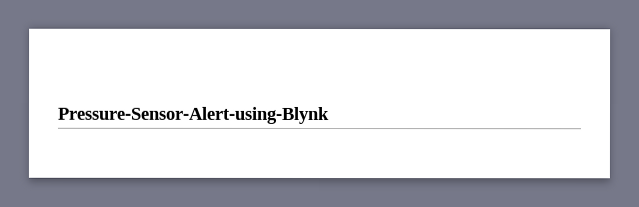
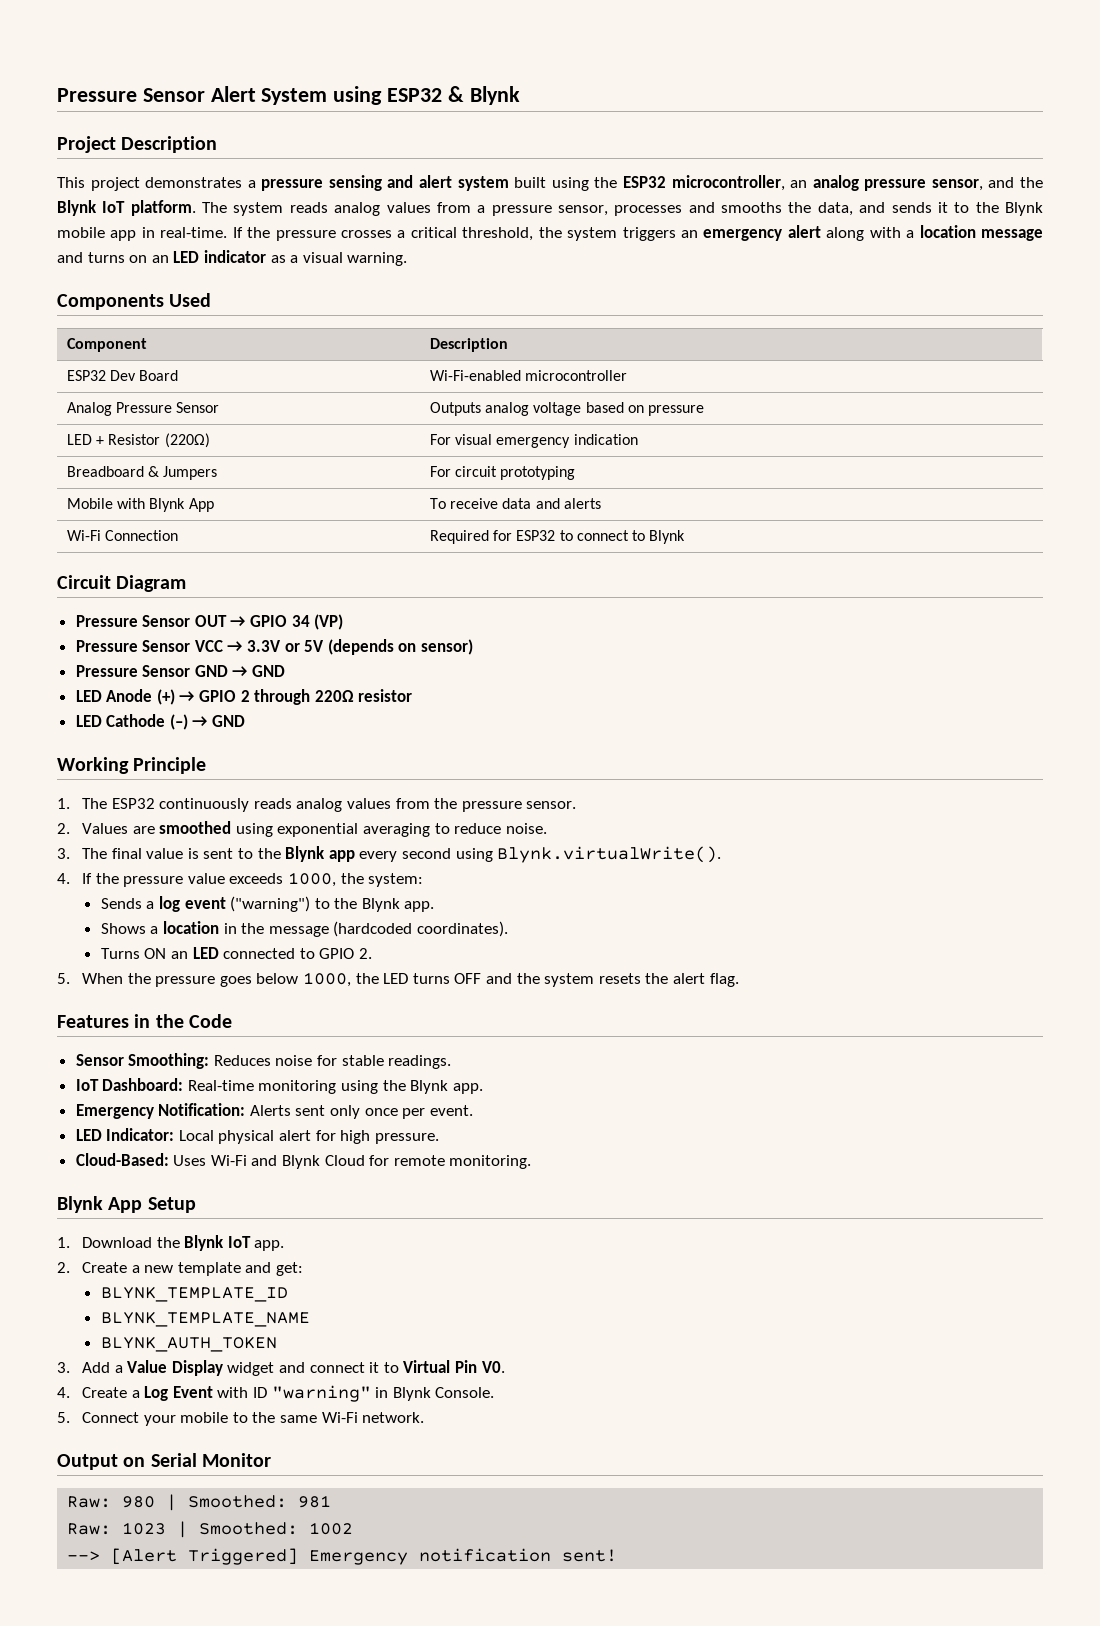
[57,106,329,125] Pressure-Sensor-Alert-using-Blynk -> [57,86,520,105] [57,136,218,153] [57,175,1043,191] [57,200,1044,216] [57,225,1043,241] [57,250,408,266] [57,293,212,310] [67,338,148,352] [430,338,509,352] [67,370,179,381] [430,370,628,381] [67,402,220,416] [430,402,704,416] [67,433,210,448] [430,434,638,448] [67,466,218,480] [430,466,576,480] [67,498,214,512] [430,498,601,509] [67,530,179,541] [430,530,686,544] [57,575,187,592] [75,614,344,630] [75,639,474,655] [75,665,286,677] [75,689,413,705] [75,714,246,730] [57,757,207,774] [57,798,577,812] [57,821,547,837] [57,846,722,863] [57,872,424,887] [100,896,435,912] [100,921,508,937] [100,947,372,959] [57,972,739,987] [57,1014,233,1028] [75,1053,452,1069] [75,1078,483,1094] [75,1103,473,1119] [75,1128,439,1144] [75,1153,532,1169] [57,1196,196,1213] [57,1235,285,1251] [57,1262,304,1276] [100,1287,288,1302] [100,1312,310,1327] [100,1337,277,1352] [57,1360,505,1376] [57,1385,495,1402] [57,1412,425,1426] [57,1453,272,1470] [67,1494,332,1511] [67,1521,354,1538] [67,1548,618,1565] Pressure Sensor Alert System using ESP32 & Blynk // Project Description // This project demonstrates a pressure sensing and alert system built using the ESP32 microcontroller, an analog pressure sensor, and the Blynk IoT platform. The system reads analog values from a pressure sensor, processes and smooths the data, and sends it to the Blynk mobile app in real-time. If the pressure crosses a critical threshold, the system triggers an emergency alert along with a location message and turns on an LED indicator as a visual warning. // Components Used // Component | Description // ESP32 Dev Board | Wi-Fi-enabled microcontroller // Analog Pressure Sensor | Outputs analog voltage based on pressure // LED + Resistor (220Ω) | For visual emergency indication // Breadboard & Jumpers | For circuit prototyping // Mobile with Blynk App | To receive data and alerts // Wi-Fi Connection | Required for ESP32 to connect to Blynk // Circuit Diagram // Pressure Sensor OUT → GPIO 34 (VP) // Pressure Sensor VCC → 3.3V or 5V (depends on sensor) // Pressure Sensor GND → GND // LED Anode (+) → GPIO 2 through 220Ω resistor // LED Cathode (–) → GND // Working Principle // 1. The ESP32 continuously reads analog values from the pressure sensor. // 2. Values are smoothed using exponential averaging to reduce noise. // 3. The final value is sent to the Blynk app every second using Blynk.virtualWrite(). // 4. If the pressure value exceeds 1000, the system: // Sends a log event ("warning") to the Blynk app. // Shows a location in the message (hardcoded coordinates). // Turns ON an LED connected to GPIO 2. // 5. When the pressure goes below 1000, the LED turns OFF and the system resets the alert flag. // Features in the Code // Sensor Smoothing: Reduces noise for stable readings. // IoT Dashboard: Real-time monitoring using the Blynk app. // Emergency Notification: Alerts sent only once per event. // LED Indicator: Local physical alert for high pressure. // Cloud-Based: Uses Wi-Fi and Blynk Cloud for remote monitoring. // Blynk App Setup // 1. Download the Blynk IoT app. // 2. Create a new template and get: // BLYNK_TEMPLATE_ID // BLYNK_TEMPLATE_NAME // BLYNK_AUTH_TOKEN // 3. Add a Value Display widget and connect it to Virtual Pin V0. // 4. Create a Log Event with ID "warning" in Blynk Console. // 5. Connect your mobile to the same Wi-Fi network. // Output on Serial Monitor // Raw: 980 | Smoothed: 981 // Raw: 1023 | Smoothed: 1002 // --> [Alert Triggered] Emergency notification sent!

